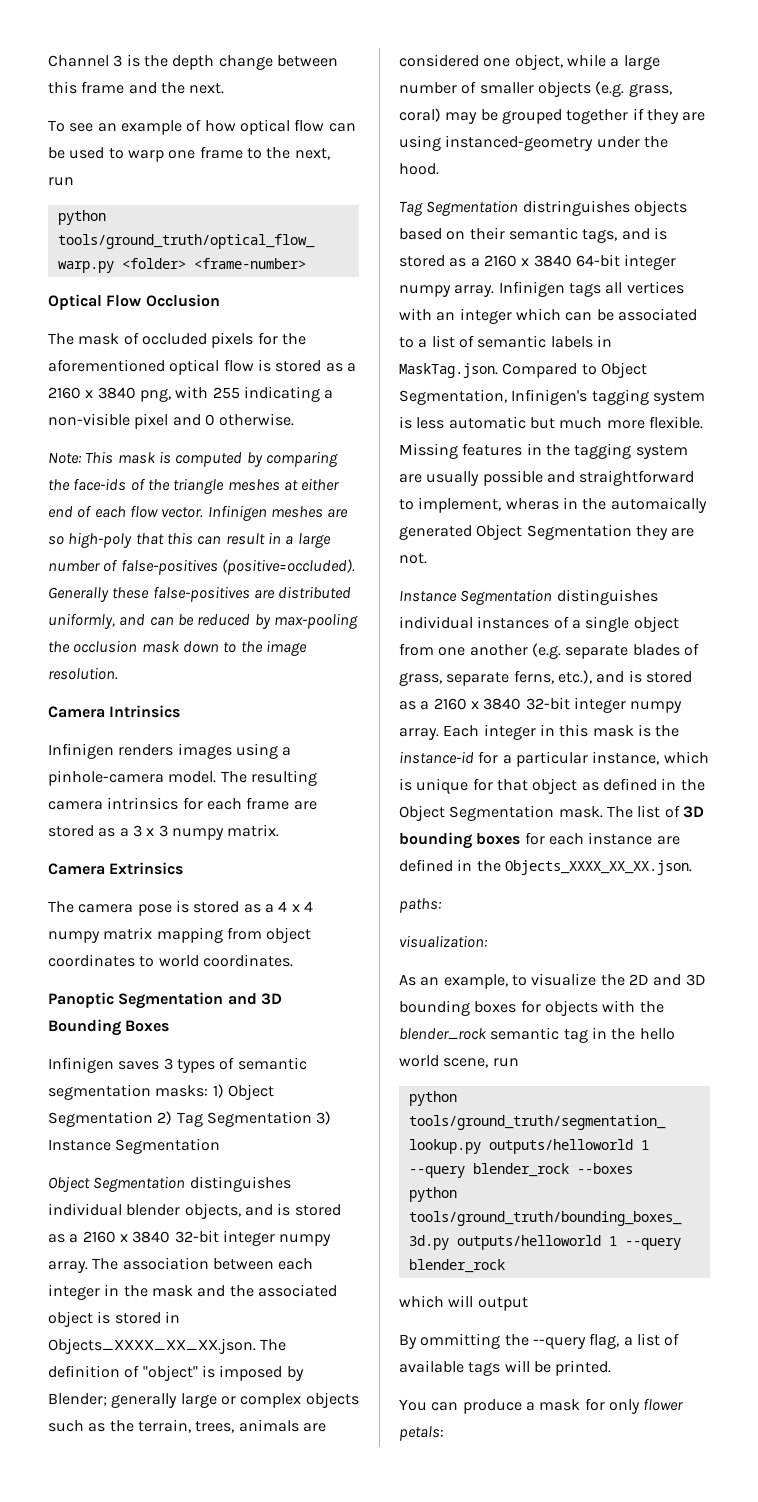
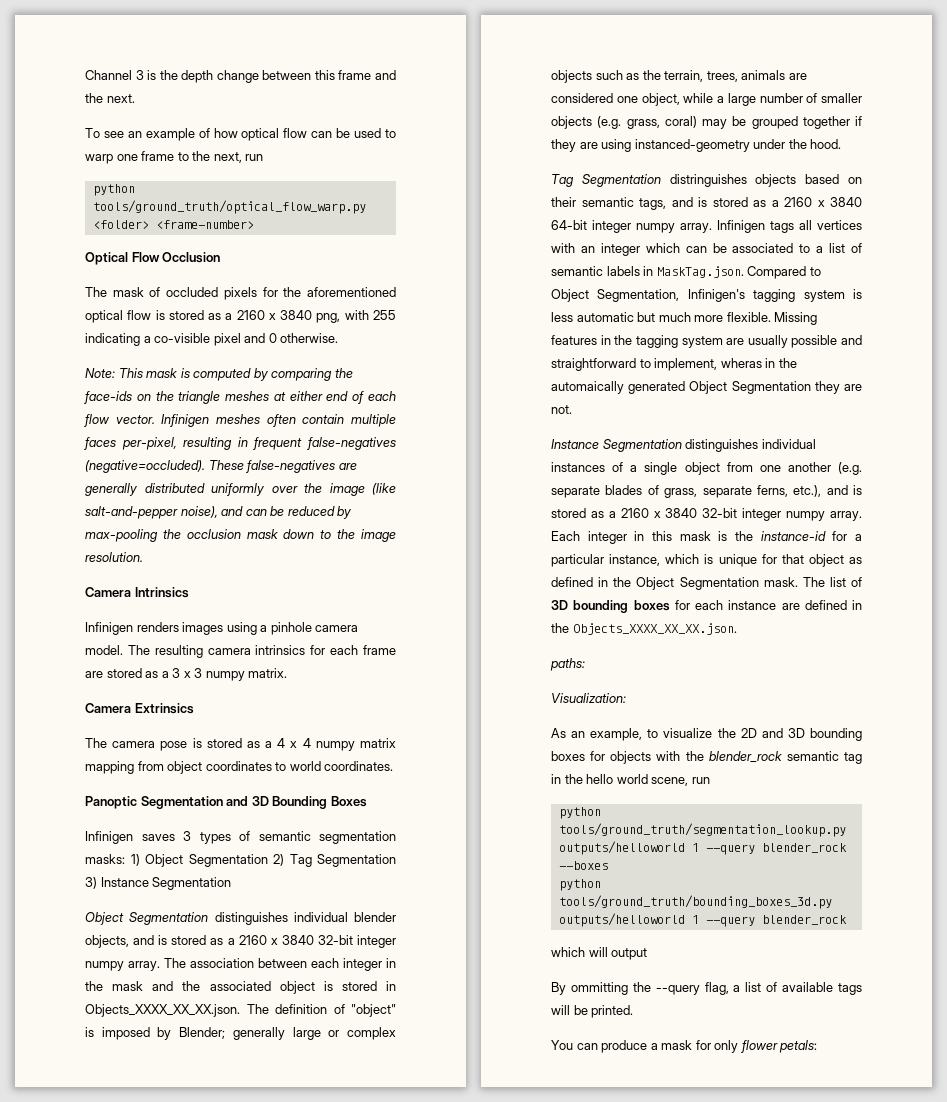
[48,413,130,426] non-visible -> [154,333,211,343] co-visible
[130,478,145,491] of -> [136,394,151,401] on
[327,509,349,518] [48,532,331,548] [48,559,355,575] [48,586,352,602] [48,613,115,629] are so high-poly that this can result in a large number of false-positives (positive=occluded). Generally these false-positives are distributed uniformly, -> [266,414,396,427] [84,437,396,450] [85,460,357,473] [85,483,396,496] [85,506,218,519] often contain multiple faces per-pixel, resulting in frequent false-negatives (negative=occluded). These false-negatives are generally distributed uniformly over the image (like salt-and-pepper noise),
[48,770,164,786] pinhole-camera -> [270,622,359,635] pinhole camera
[399,935,488,948] visualization: -> [551,693,626,703] Visualization:

